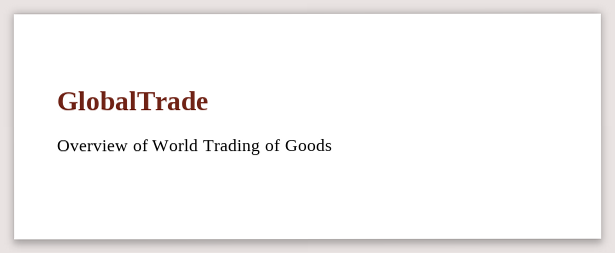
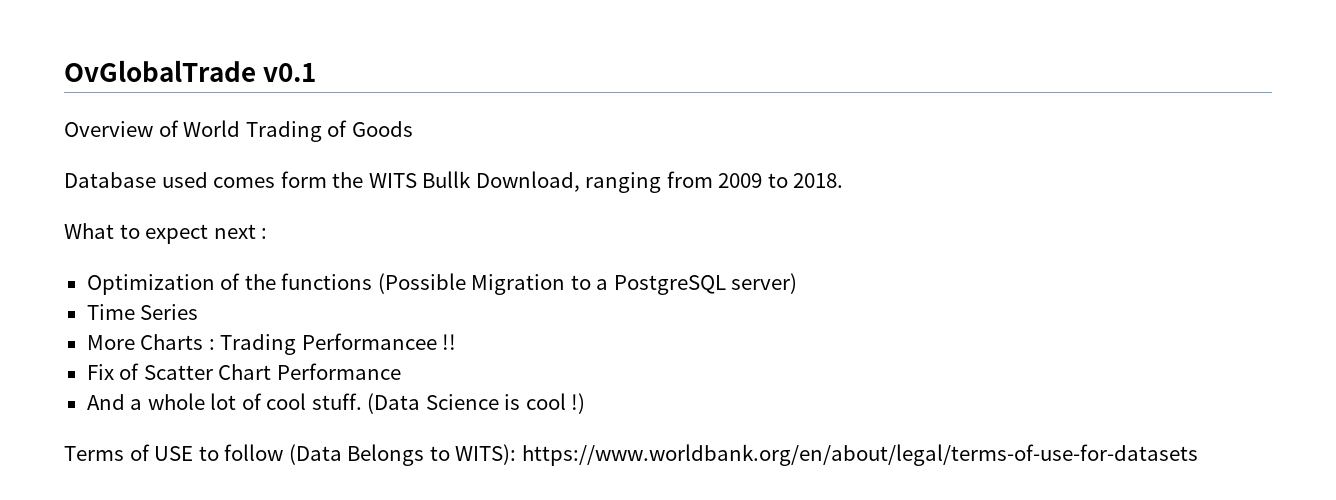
[56,91,208,111] GlobalTrade -> [64,60,317,82] OvGlobalTrade v0.1
(333, 145) none -> [64,171,844,193] [64,223,268,244] [86,273,798,295] [86,304,199,320] [86,333,457,355] [86,363,401,380] [86,393,586,414] [64,444,1198,466] // Database used comes form the WITS Bullk Download, ranging from 2009 to 2018. // What to expect next : // Optimization of the functions (Possible Migration to a PostgreSQL server) // Time Series // More Charts : Trading Performancee !! // Fix of Scatter Chart Performance // And a whole lot of cool stuff. (Data Science is cool !) // Terms of USE to follow (Data Belongs to WITS): https://www.worldbank.org/en/about/legal/terms-of-use-for-datasets

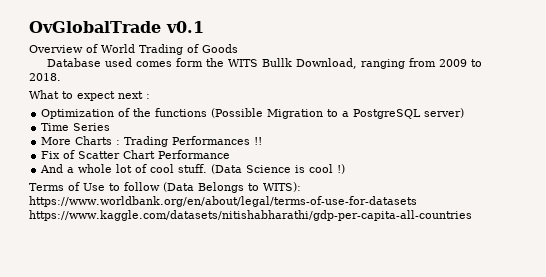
[301,333,437,350] Performancee -> [172,136,251,145] Performances
[154,446,194,461] USE -> [83,183,105,191] Use
(1198, 455) none -> [29,210,472,221] https://www.kaggle.com/datasets/nitishabharathi/gdp-per-capita-all-countries

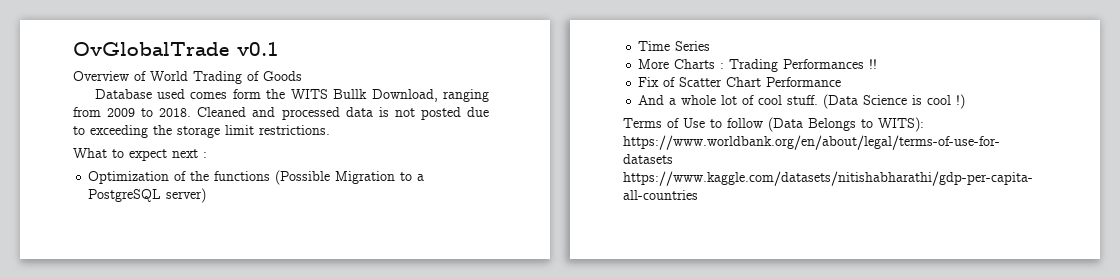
(61, 77) none -> [197,107,489,120] [73,125,330,138] Cleaned and processed data is not posted due to exceeding the storage limit restrictions.

